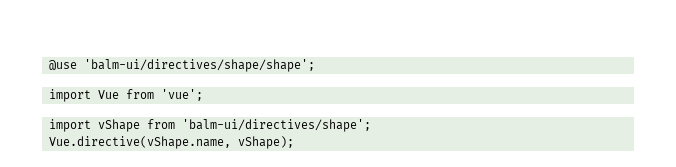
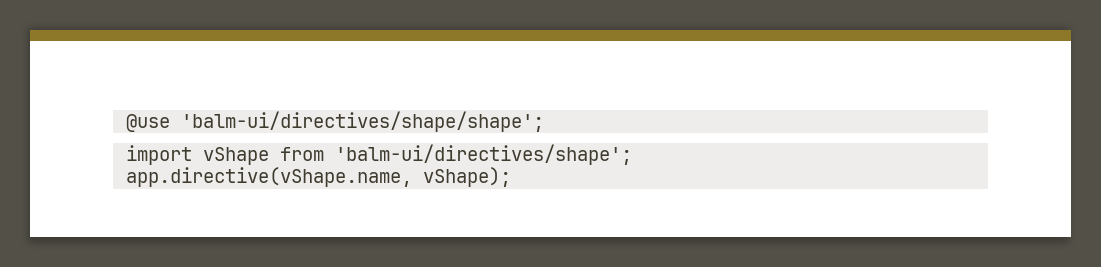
[49,89,204,102] // import Vue from 'vue'; -> (544, 121) none
[49,136,232,149] Vue.directive(vShape.name, -> [125,167,412,187] app.directive(vShape.name,

